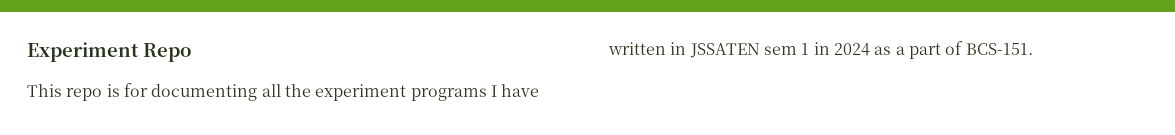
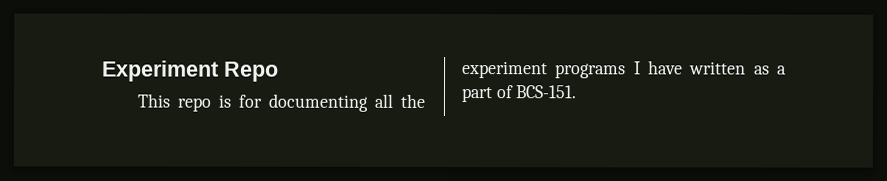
[670,42,870,58] in JSSATEN sem 1 in 2024 -> (747, 68) none

